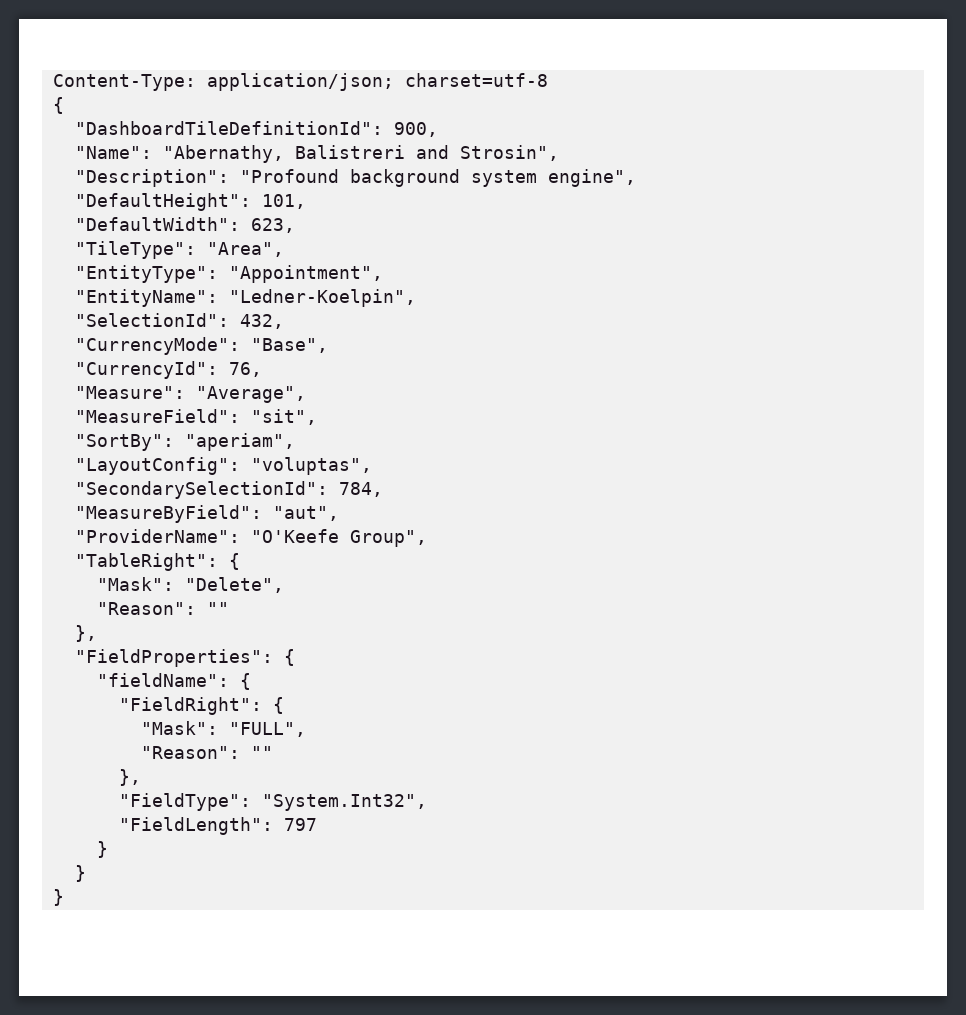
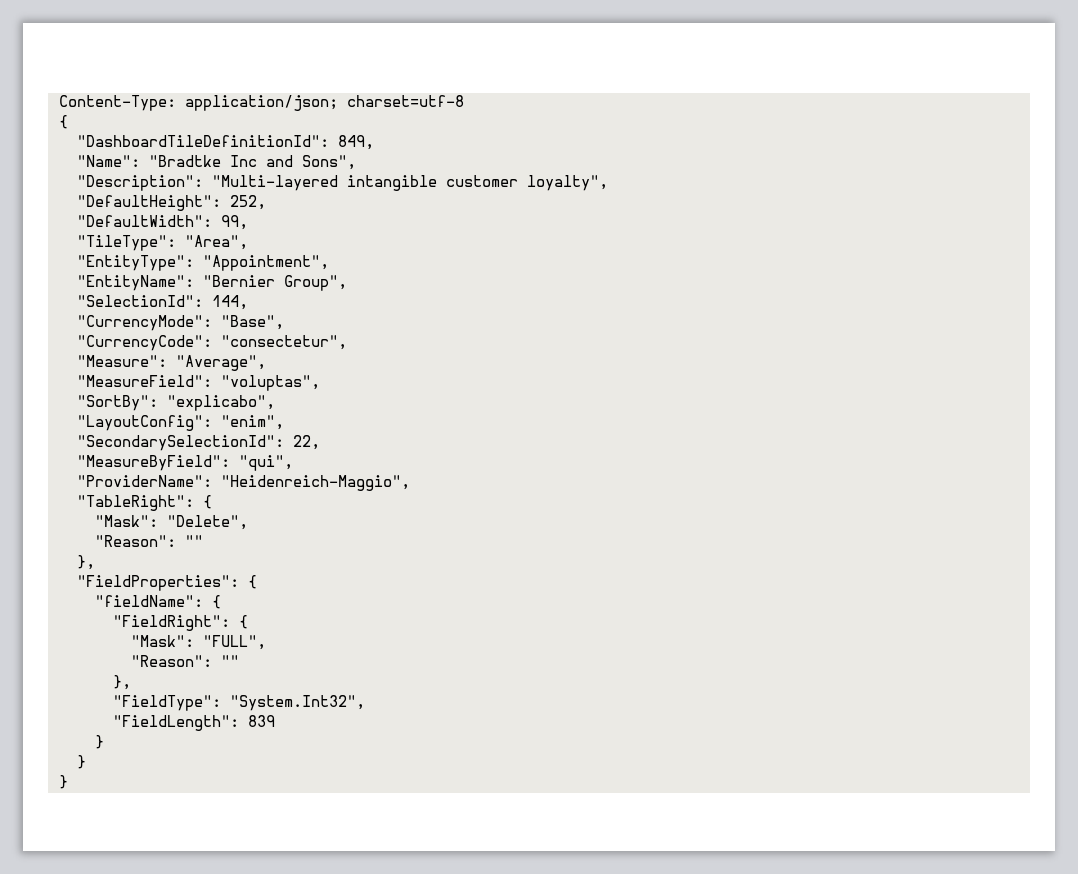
[393,122,438,137] 900, -> [337,135,374,150] 849,
[162,145,559,163] [74,169,636,187] "Abernathy, Balistreri and Strosin", // "Description": "Profound background system engine", -> [148,155,356,170] [76,175,608,191] "Bradtke Inc and Sons", // "Description": "Multi-layered intangible customer loyalty",
[261,194,306,209] 101, -> [229,195,266,210] 252,
[250,218,295,233] 623, -> [220,215,248,230] 99,
[228,289,416,307] "Ledner-Koelpin", -> [202,275,347,291] "Bernier Group",
[239,314,284,329] 432, -> [211,295,248,310] 144,
[74,361,262,379] "CurrencyId": 76, -> [76,335,347,351] "CurrencyCode": "consectetur",
[250,409,317,425] "sit", -> [220,375,320,391] "voluptas",
[184,433,295,451] "aperiam", -> [166,395,275,411] "explicabo",
[250,457,372,475] "voluptas", -> [220,415,284,430] "enim",
[338,482,383,497] 784, -> [292,435,320,450] 22,
[272,506,339,521] "aut", -> [238,455,293,471] "qui",
[250,529,427,547] "O'Keefe Group", -> [220,475,410,491] "Heidenreich-Maggio",
[283,818,317,831] 797 -> [247,715,275,727] 839

